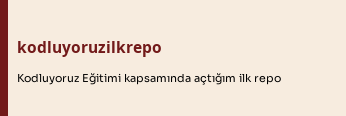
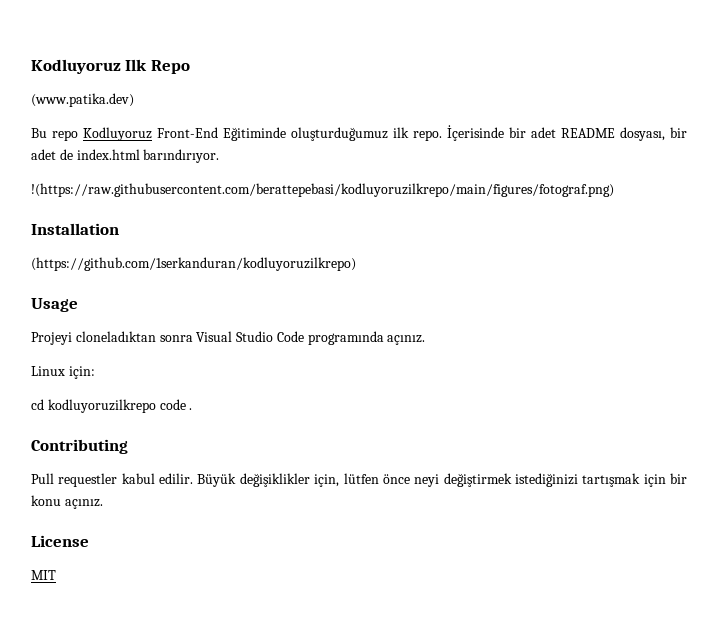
[17,41,162,57] [17,73,281,85] kodluyoruzilkrepo // Kodluyoruz Eğitimi kapsamında açtığım ilk repo -> [31,59,190,74] [31,93,134,107] [31,125,687,141] [31,149,220,163] [31,183,614,197] [31,223,119,235] [31,257,356,271] [31,298,78,312] [31,331,426,345] [31,366,95,379] [31,399,193,413] [31,439,128,454] [31,473,687,487] [31,495,103,509] [31,535,89,547] [31,570,56,580] Kodluyoruz Ilk Repo // (www.patika.dev) // Bu repo Kodluyoruz Front-End Eğitiminde oluşturduğumuz ilk repo. İçerisinde bir adet README dosyası, bir adet de index.html barındırıyor. // !(https://raw.githubusercontent.com/berattepebasi/kodluyoruzilkrepo/main/figures/fotograf.png) // Installation // (https://github.com/1serkanduran/kodluyoruzilkrepo) // Usage // Projeyi cloneladıktan sonra Visual Studio Code programında açınız. // Linux için: // cd kodluyoruzilkrepo code . // Contributing // Pull requestler kabul edilir. Büyük değişiklikler için, lütfen önce neyi değiştirmek istediğinizi tartışmak için bir konu açınız. // License // MIT

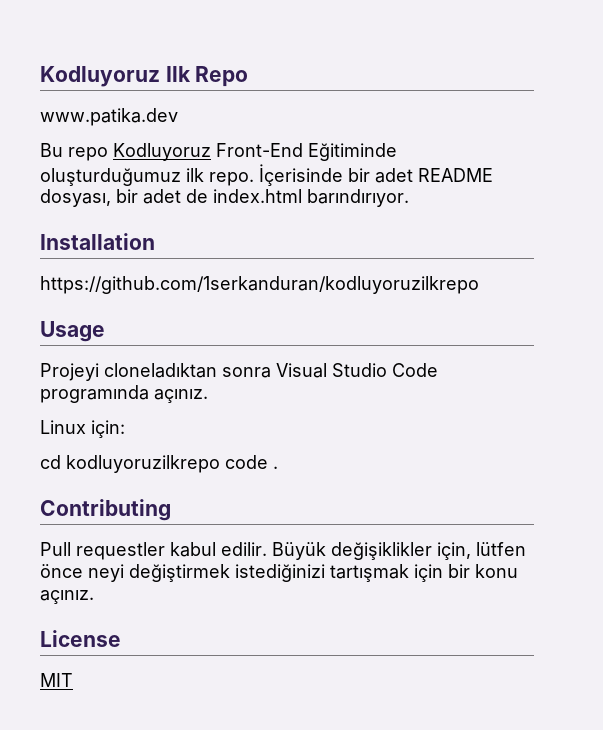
[31,93,134,107] (www.patika.dev) -> [40,108,178,126] www.patika.dev
[31,183,614,197] // !(https://raw.githubusercontent.com/berattepebasi/kodluyoruzilkrepo/main/figures/fotograf.png) -> (409, 198) none
[31,257,356,271] (https://github.com/1serkanduran/kodluyoruzilkrepo) -> [40,276,479,294] https://github.com/1serkanduran/kodluyoruzilkrepo

